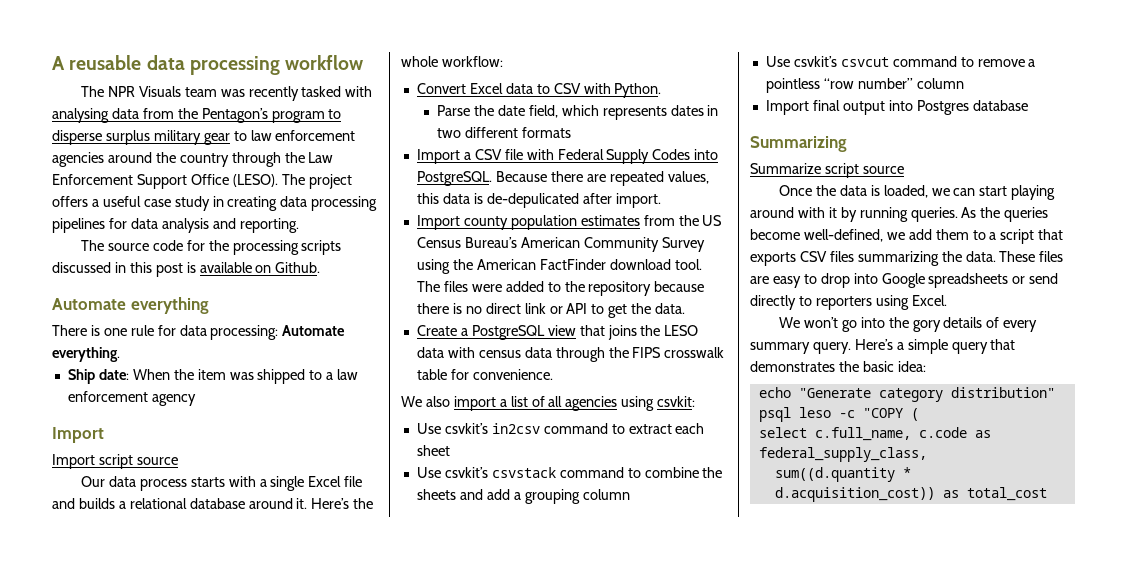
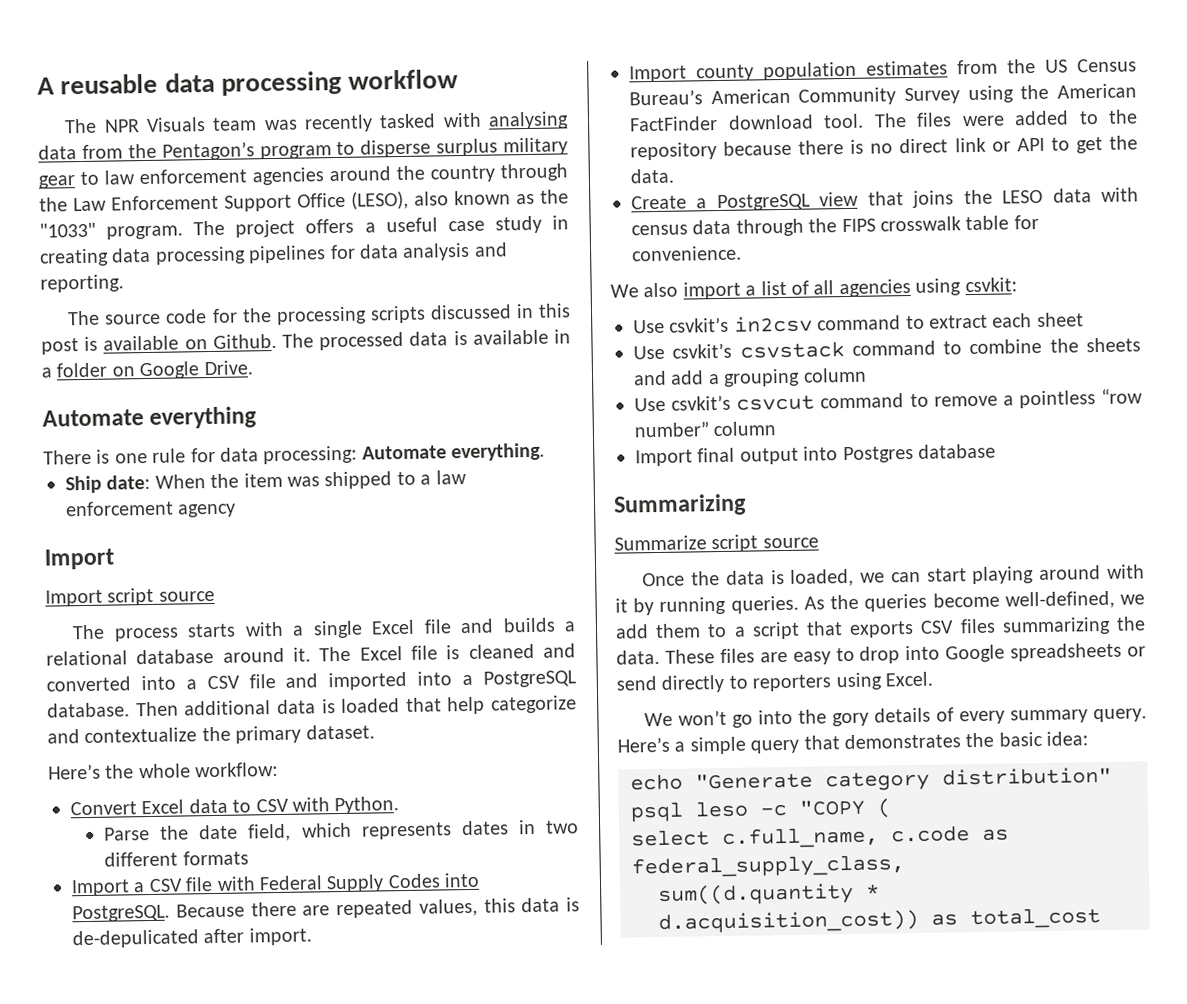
[232,174,278,187] (LESO). -> [351,189,569,210] [39,222,184,240] (LESO), also known as the "1033" program.
(321, 267) none -> [282,329,571,351] [41,360,253,380] The processed data is available in a folder on Google Drive.
[80,476,136,487] Our data -> [72,624,106,640] The
(308, 503) none -> [319,643,576,662] [46,670,578,692] [47,695,577,718] [47,724,375,744] The Excel file is cleaned and converted into a CSV file and imported into a PostgreSQL database. Then additional data is loaded that help categorize and contextualize the primary dataset. //

